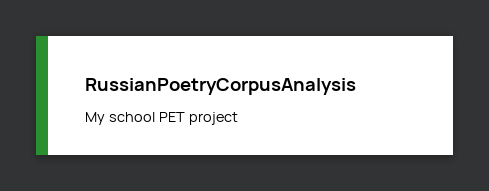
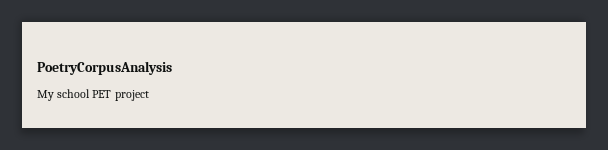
[85,78,356,95] RussianPoetryCorpusAnalysis -> [37,61,172,75] PoetryCorpusAnalysis

